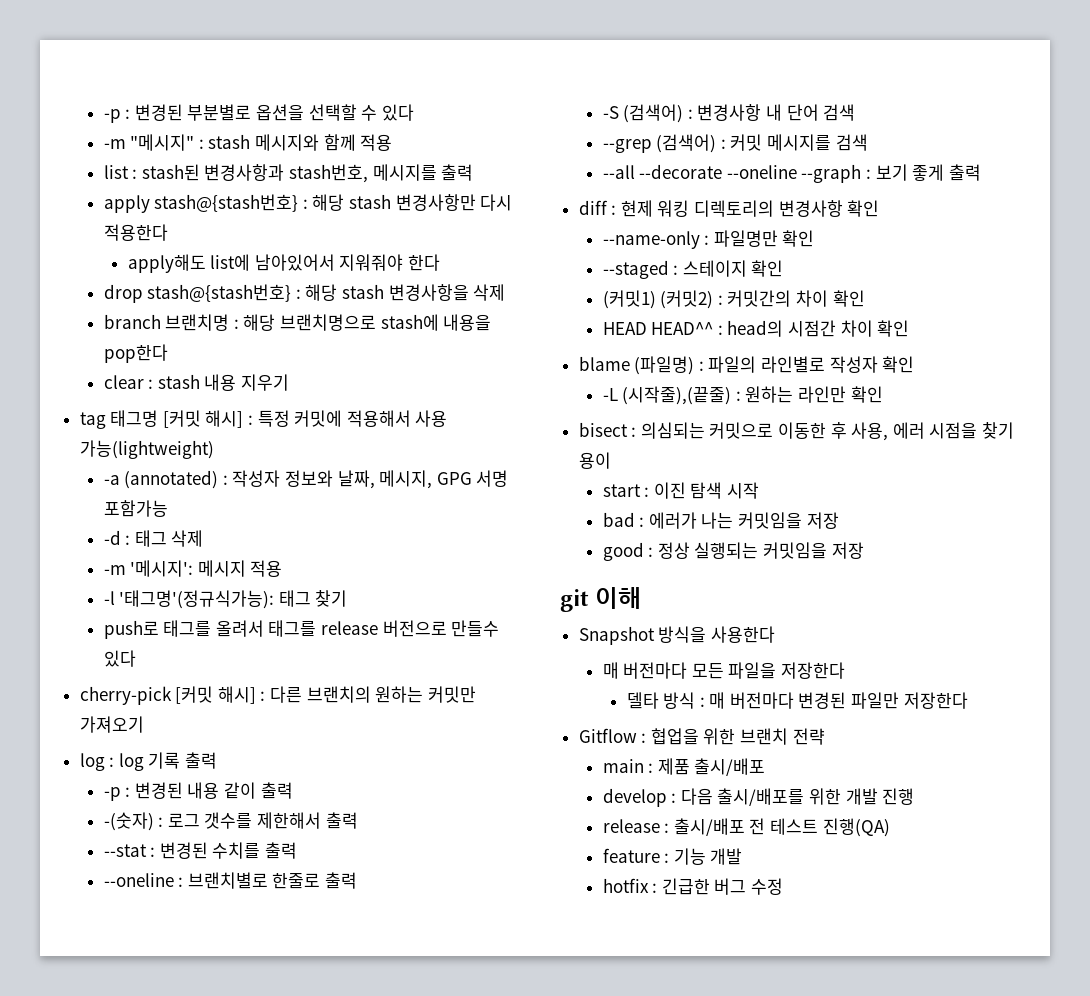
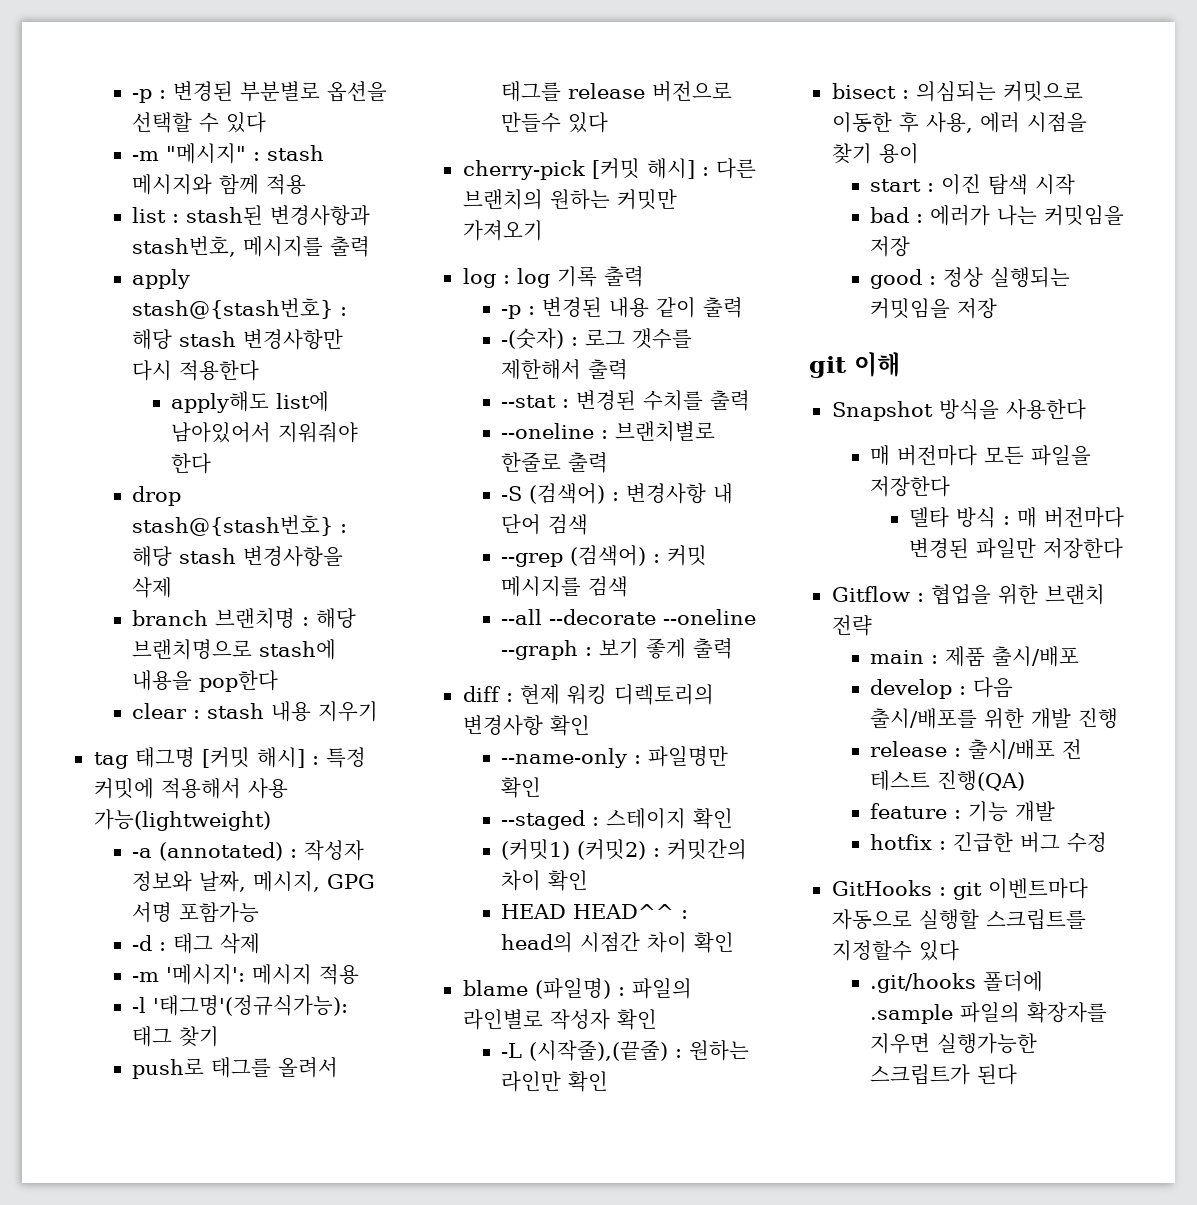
(783, 886) none -> [831,878,1088,900] [831,909,1086,930] [831,940,959,961] [870,971,1044,993] [870,1002,1108,1024] [870,1033,1038,1054] [870,1064,1018,1085] // GitHooks : git 이벤트마다 자동으로 실행할 스크립트를 지정할수 있다 // .git/hooks 폴더에 .sample 파일의 확장자를 지우면 실행가능한 스크립트가 된다

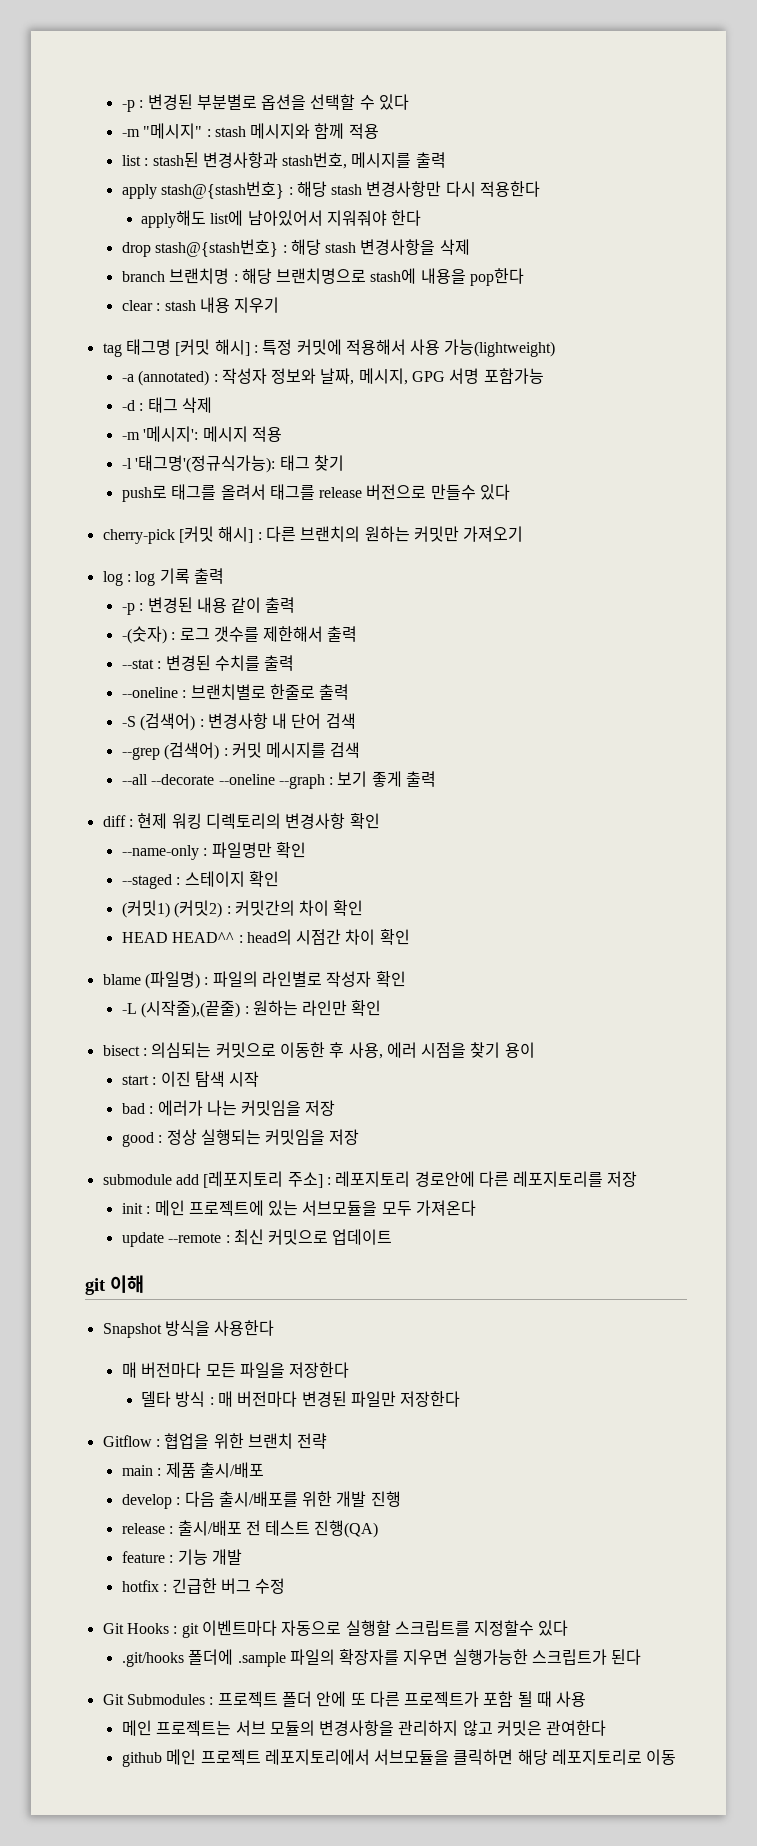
(998, 308) none -> [102,1171,638,1188] [121,1200,477,1216] [121,1229,393,1247] // submodule add [레포지토리 주소] : 레포지토리 경로안에 다른 레포지토리를 저장 // init : 메인 프로젝트에 있는 서브모듈을 모두 가져온다 // update --remote : 최신 커밋으로 업데이트
[831,880,932,896] GitHooks -> [102,1623,169,1634] Git Hooks
(1018, 1074) none -> [102,1691,587,1707] [121,1720,607,1736] [121,1749,677,1767] // Git Submodules : 프로젝트 폴더 안에 또 다른 프로젝트가 포함 될 때 사용 // 메인 프로젝트는 서브 모듈의 변경사항을 관리하지 않고 커밋은 관여한다 // github 메인 프로젝트 레포지토리에서 서브모듈을 클릭하면 해당 레포지토리로 이동

